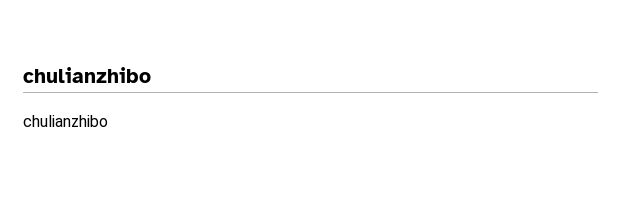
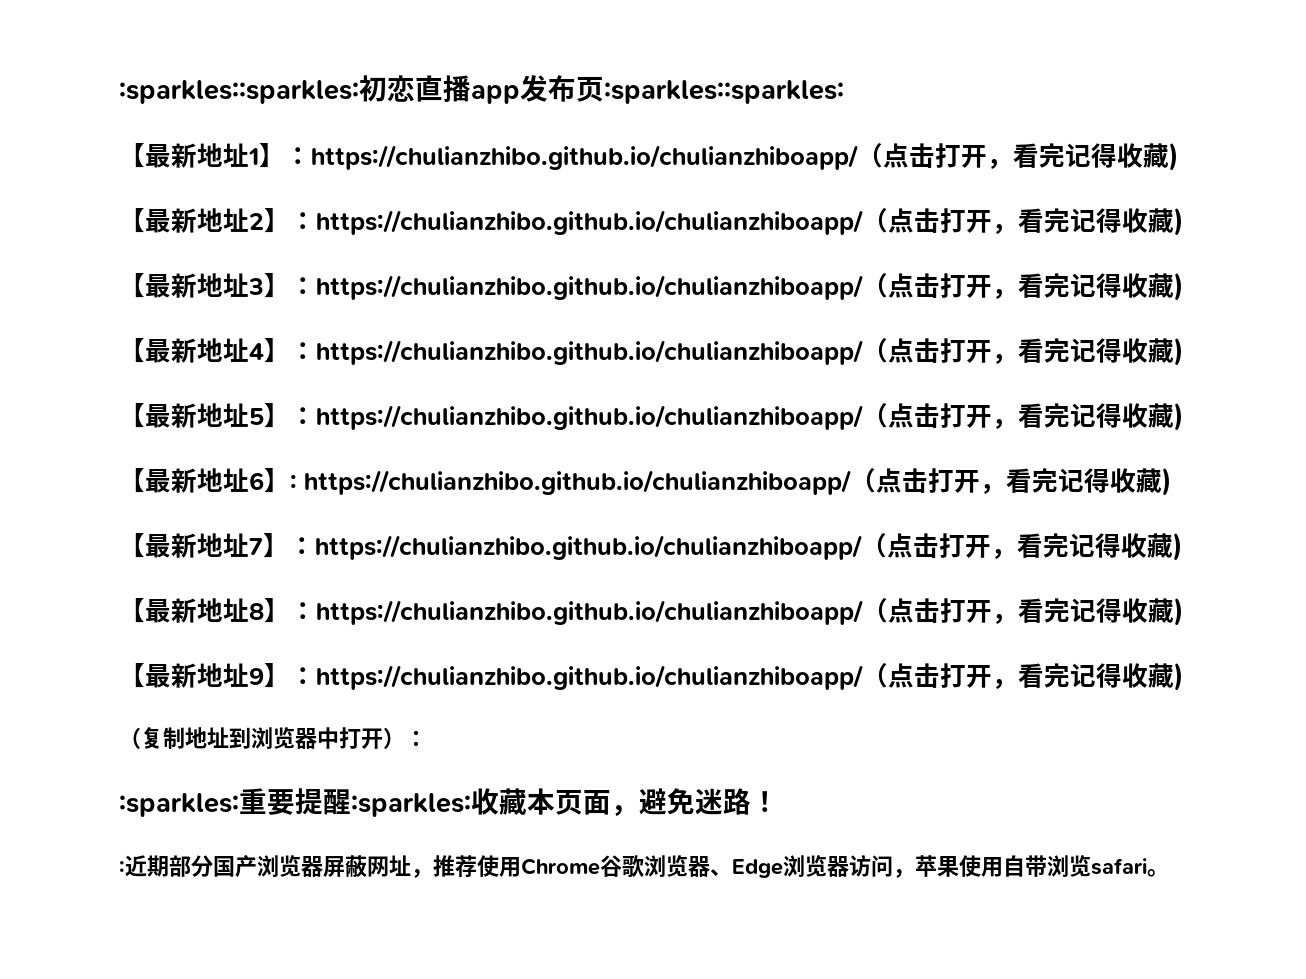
[23,67,151,83] [23,115,108,127] chulianzhibo // chulianzhibo -> [119,75,844,104] [119,142,1178,171] [119,207,1183,236] [119,272,1183,301] [119,337,1183,366] [119,402,1183,431] [119,467,1171,496] [119,532,1182,561] [119,597,1183,626] [119,662,1183,691] [119,727,427,750] [119,788,779,817] [119,855,1169,878] :sparkles::sparkles:初恋直播app发布页:sparkles::sparkles: // 【最新地址1】：https://chulianzhibo.github.io/chulianzhiboapp/（点击打开，看完记得收藏) // 【最新地址2】：https://chulianzhibo.github.io/chulianzhiboapp/（点击打开，看完记得收藏) // 【最新地址3】：https://chulianzhibo.github.io/chulianzhiboapp/（点击打开，看完记得收藏) // 【最新地址4】：https://chulianzhibo.github.io/chulianzhiboapp/（点击打开，看完记得收藏) // 【最新地址5】：https://chulianzhibo.github.io/chulianzhiboapp/（点击打开，看完记得收藏) // 【最新地址6】: https://chulianzhibo.github.io/chulianzhiboapp/（点击打开，看完记得收藏) // 【最新地址7】：https://chulianzhibo.github.io/chulianzhiboapp/（点击打开，看完记得收藏) // 【最新地址8】：https://chulianzhibo.github.io/chulianzhiboapp/（点击打开，看完记得收藏) // 【最新地址9】：https://chulianzhibo.github.io/chulianzhiboapp/（点击打开，看完记得收藏) // （复制地址到浏览器中打开）： // :sparkles:重要提醒:sparkles:收藏本页面，避免迷路！ // :近期部分国产浏览器屏蔽网址，推荐使用Chrome谷歌浏览器、Edge浏览器访问，苹果使用自带浏览safari。

